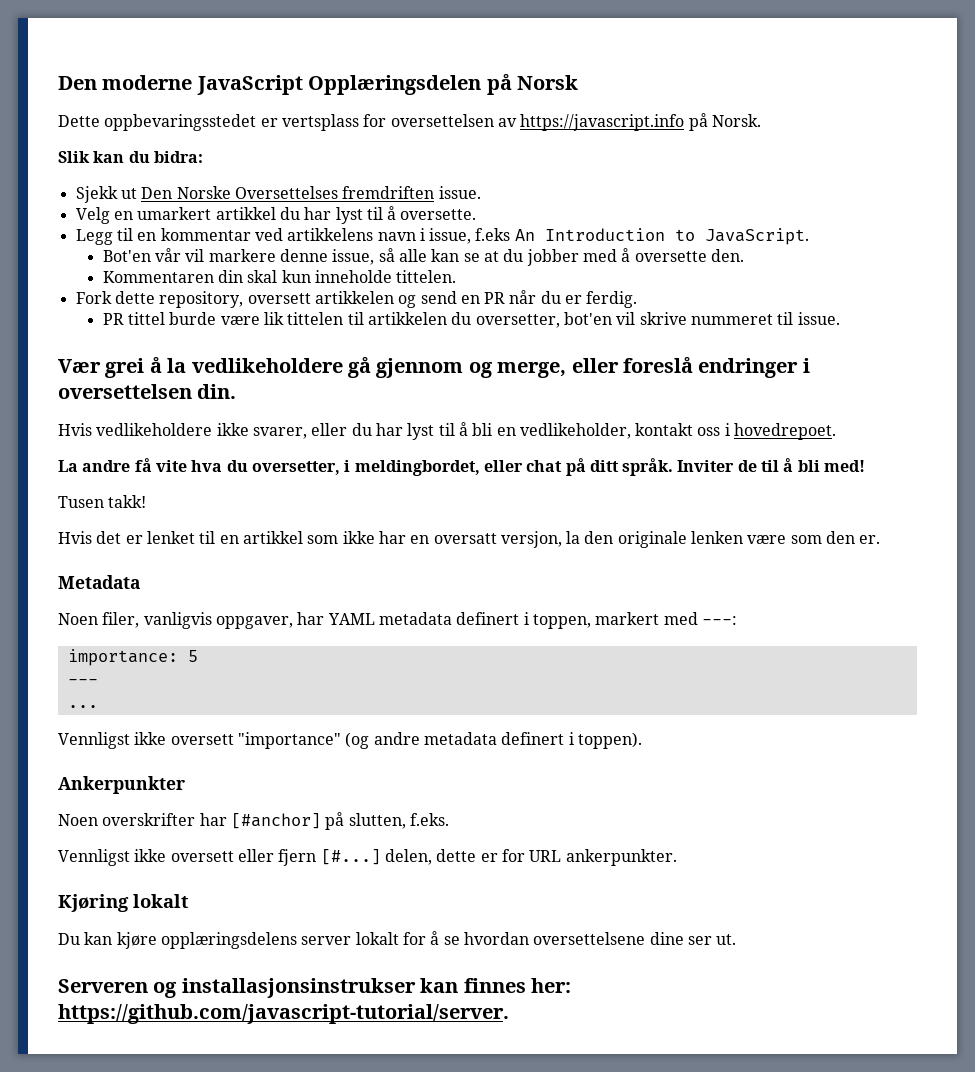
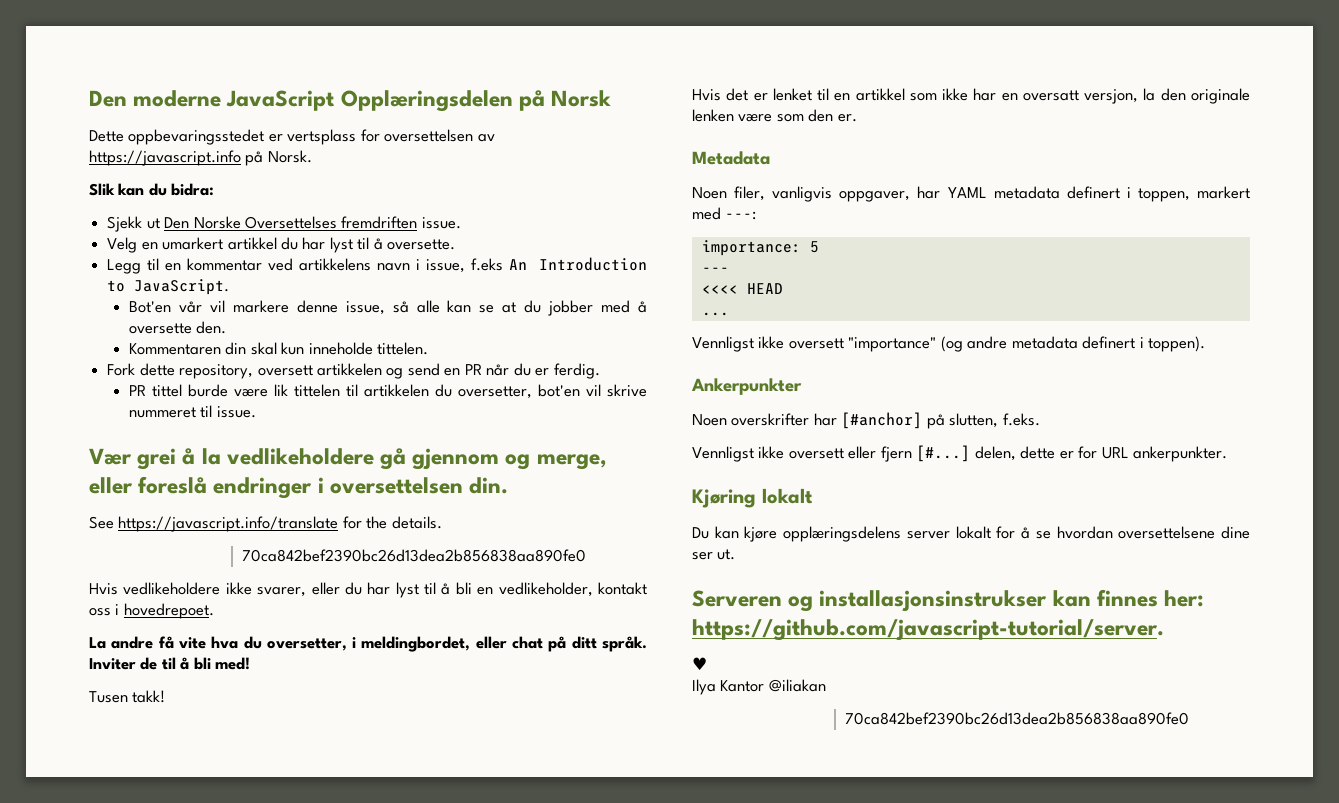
(237, 391) none -> [89,516,442,532] [242,549,587,562] // See https://javascript.info/translate for the details. // 70ca842bef2390bc26d13dea2b856838aa890fe0
(98, 682) none -> [701,283,783,294] // <<<< HEAD
(509, 1014) none -> [692,657,707,670] [692,679,826,695] [845,712,1190,725] // ♥ // Ilya Kantor @iliakan // 70ca842bef2390bc26d13dea2b856838aa890fe0

